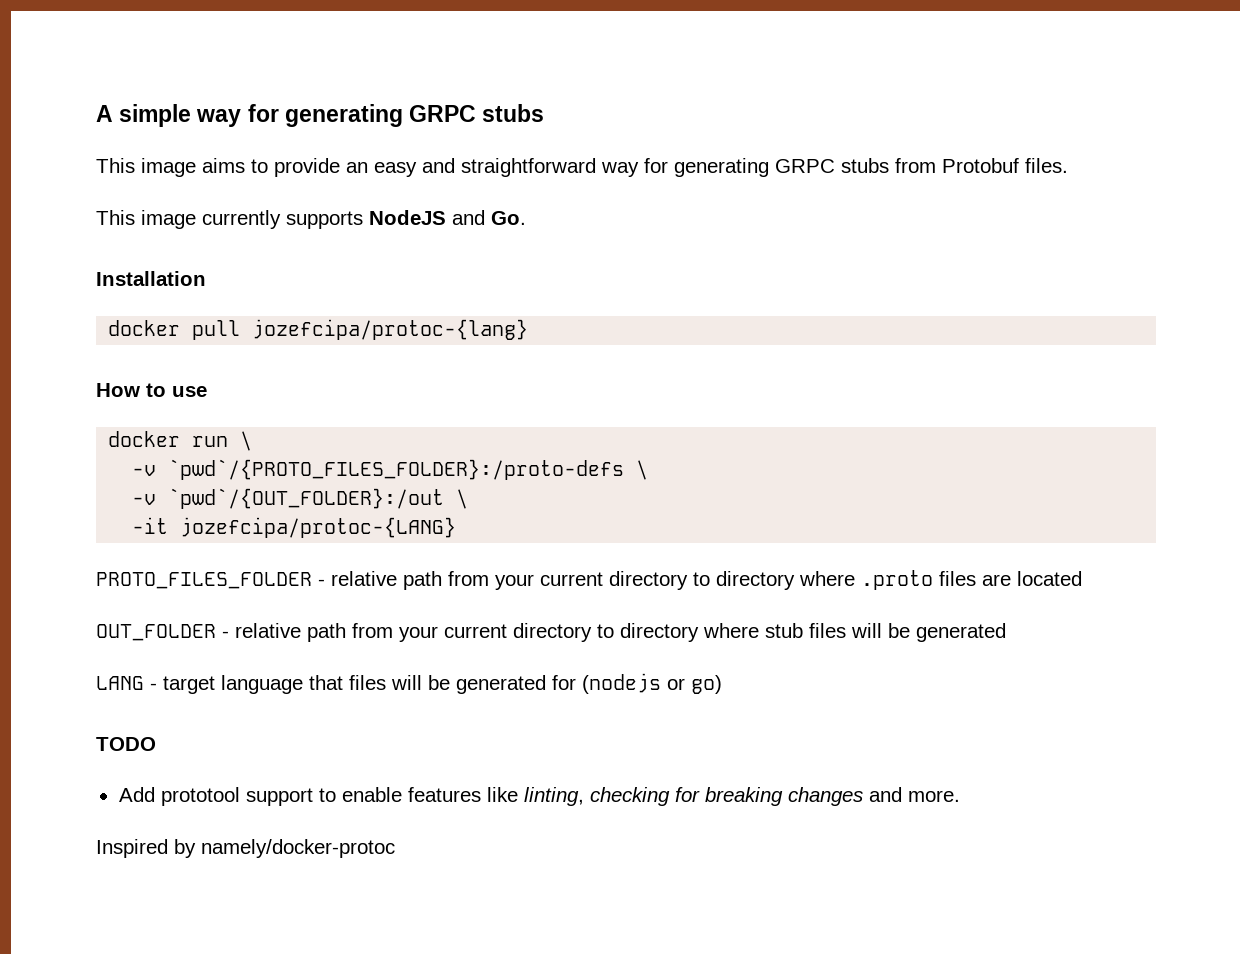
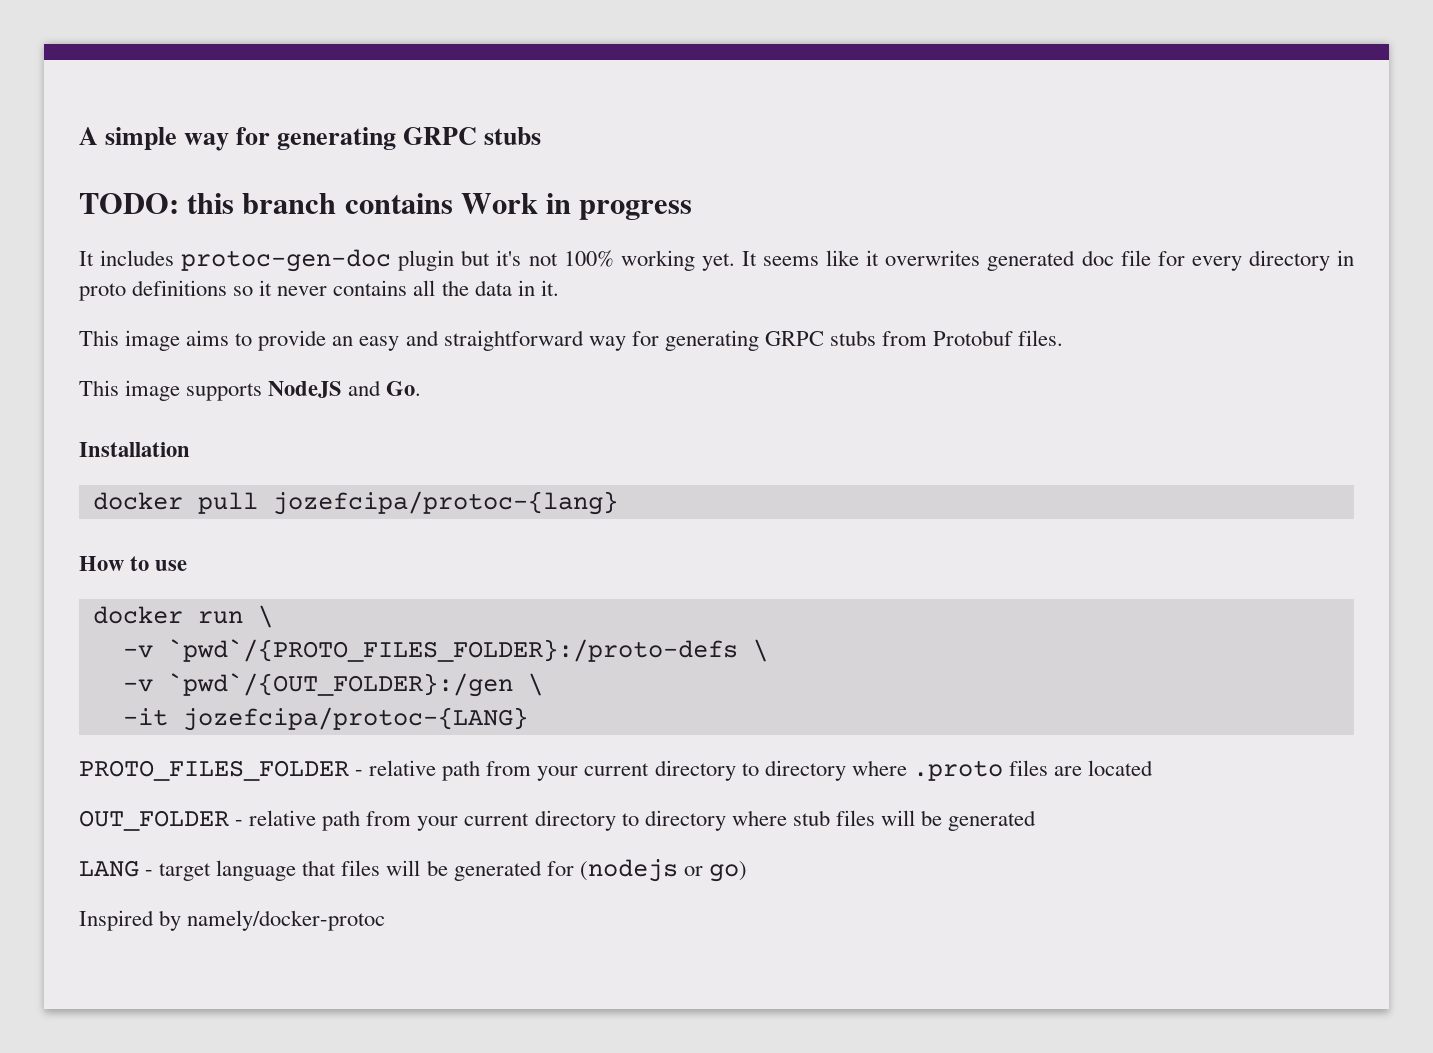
(545, 113) none -> [79,193,693,220] [79,249,1354,272] [79,280,559,301] // TODO: this branch contains Work in progress // It includes protoc-gen-doc plugin but it's not 100% working yet. It seems like it overwrites generated doc file for every directory in proto definitions so it never contains all the data in it.
[202,210,281,229] currently -> (181, 390) none
[168,488,445,509] `pwd`/{OUT_FOLDER}:/out -> [167,673,513,697] `pwd`/{OUT_FOLDER}:/gen
[96,737,156,751] [118,787,960,806] // TODO // Add prototool support to enable features like linting, checking for breaking changes and more. -> (747, 871) none

